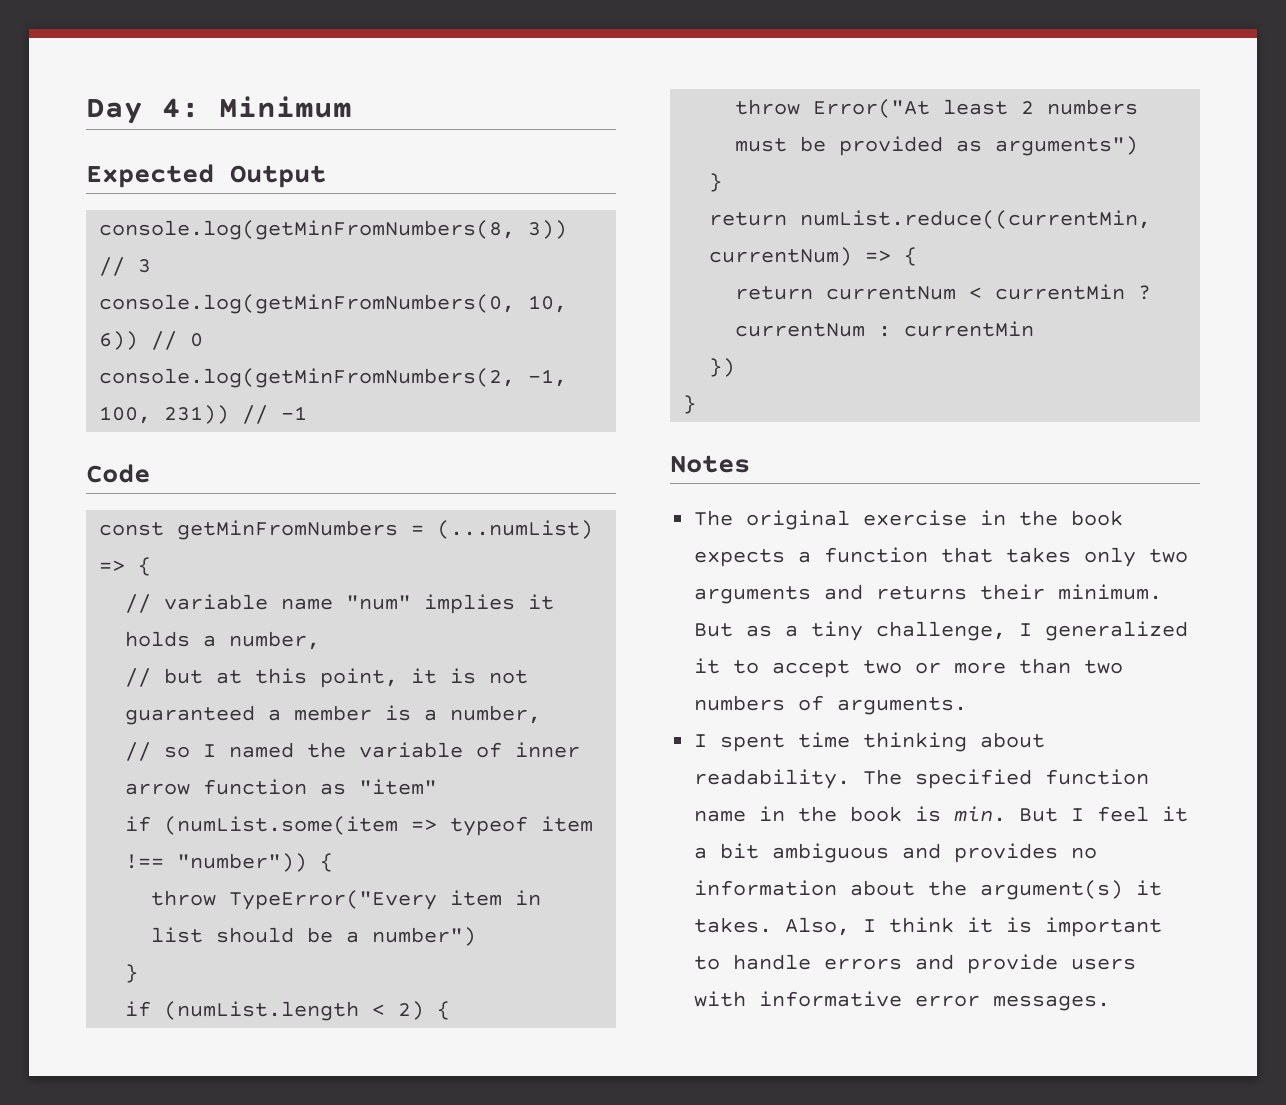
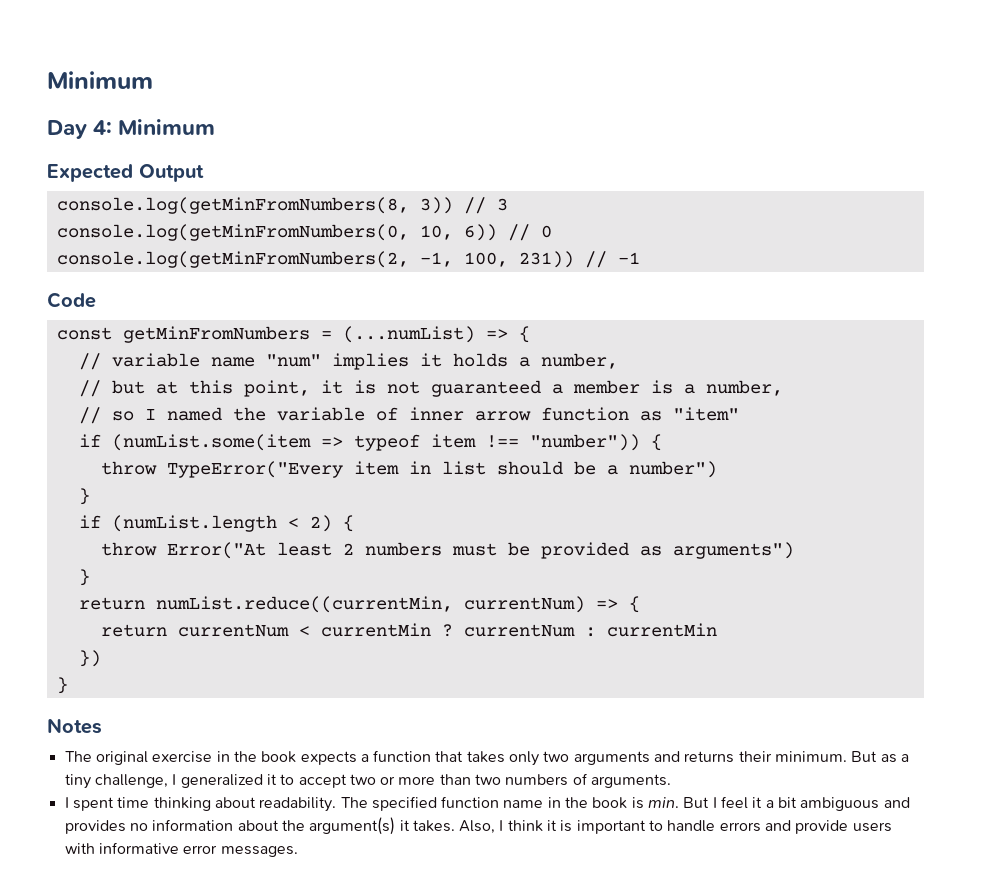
(86, 111) none -> [47,71,153,89] Minimum //

